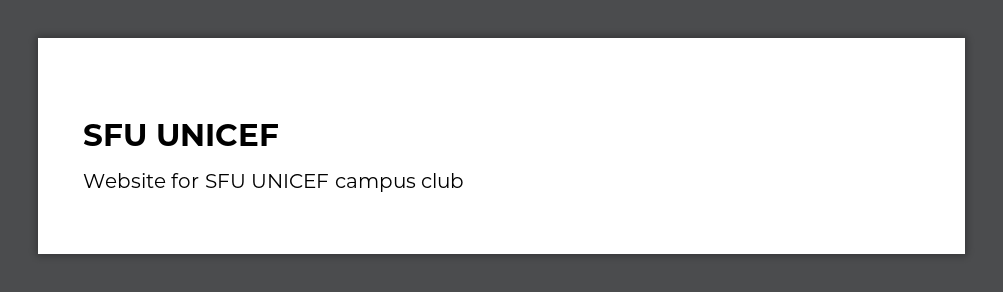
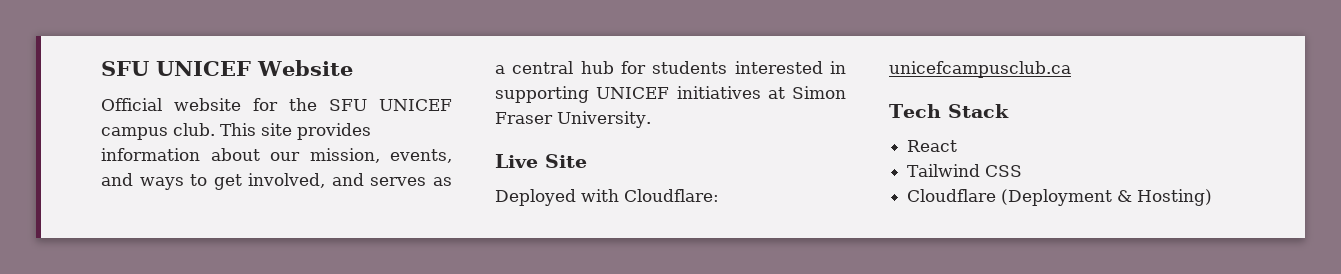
[83,124,279,146] [83,173,464,192] SFU UNICEF // Website for SFU UNICEF campus club -> [101,60,353,76] [101,98,452,111] [101,123,371,140] [101,148,452,163] [101,173,452,190] [495,61,846,74] [495,86,846,103] [495,111,651,128] [495,154,587,168] [495,189,719,206] [889,61,1071,78] [889,104,1009,118] [907,140,958,152] [907,164,1023,177] [907,189,1213,206] SFU UNICEF Website // Official website for the SFU UNICEF campus club. This site provides information about our mission, events, and ways to get involved, and serves as a central hub for students interested in supporting UNICEF initiatives at Simon Fraser University. // Live Site // Deployed with Cloudflare: unicefcampusclub.ca // Tech Stack // React // Tailwind CSS // Cloudflare (Deployment & Hosting)

